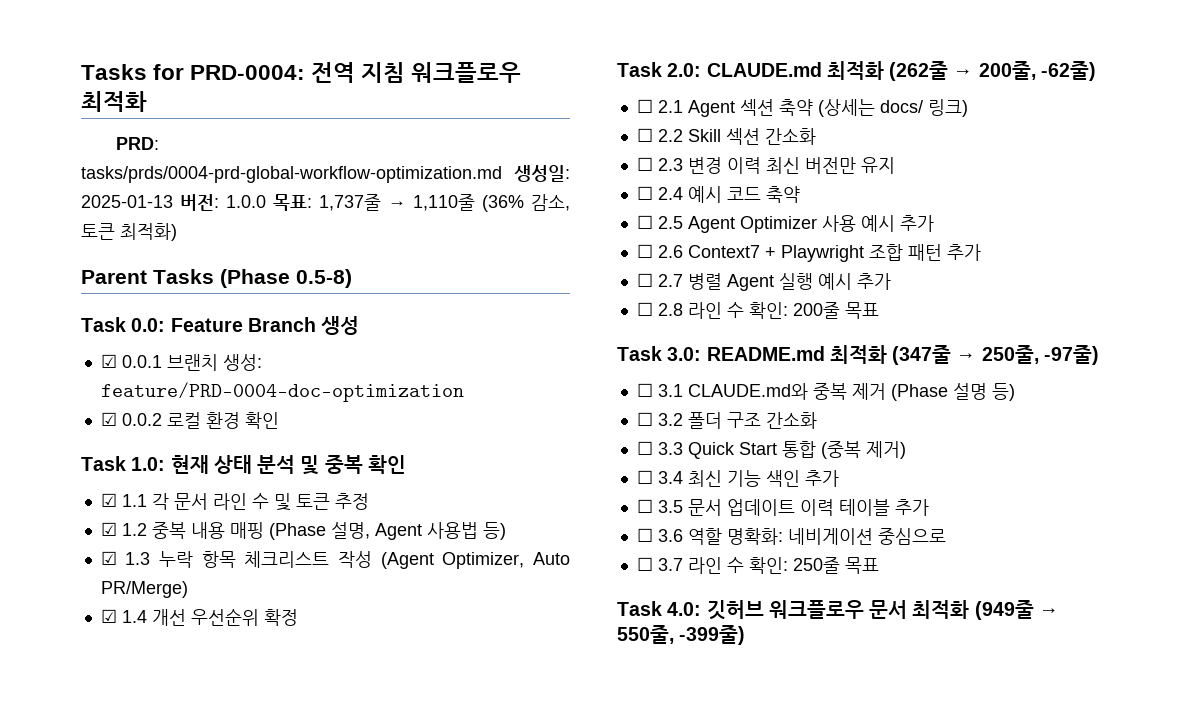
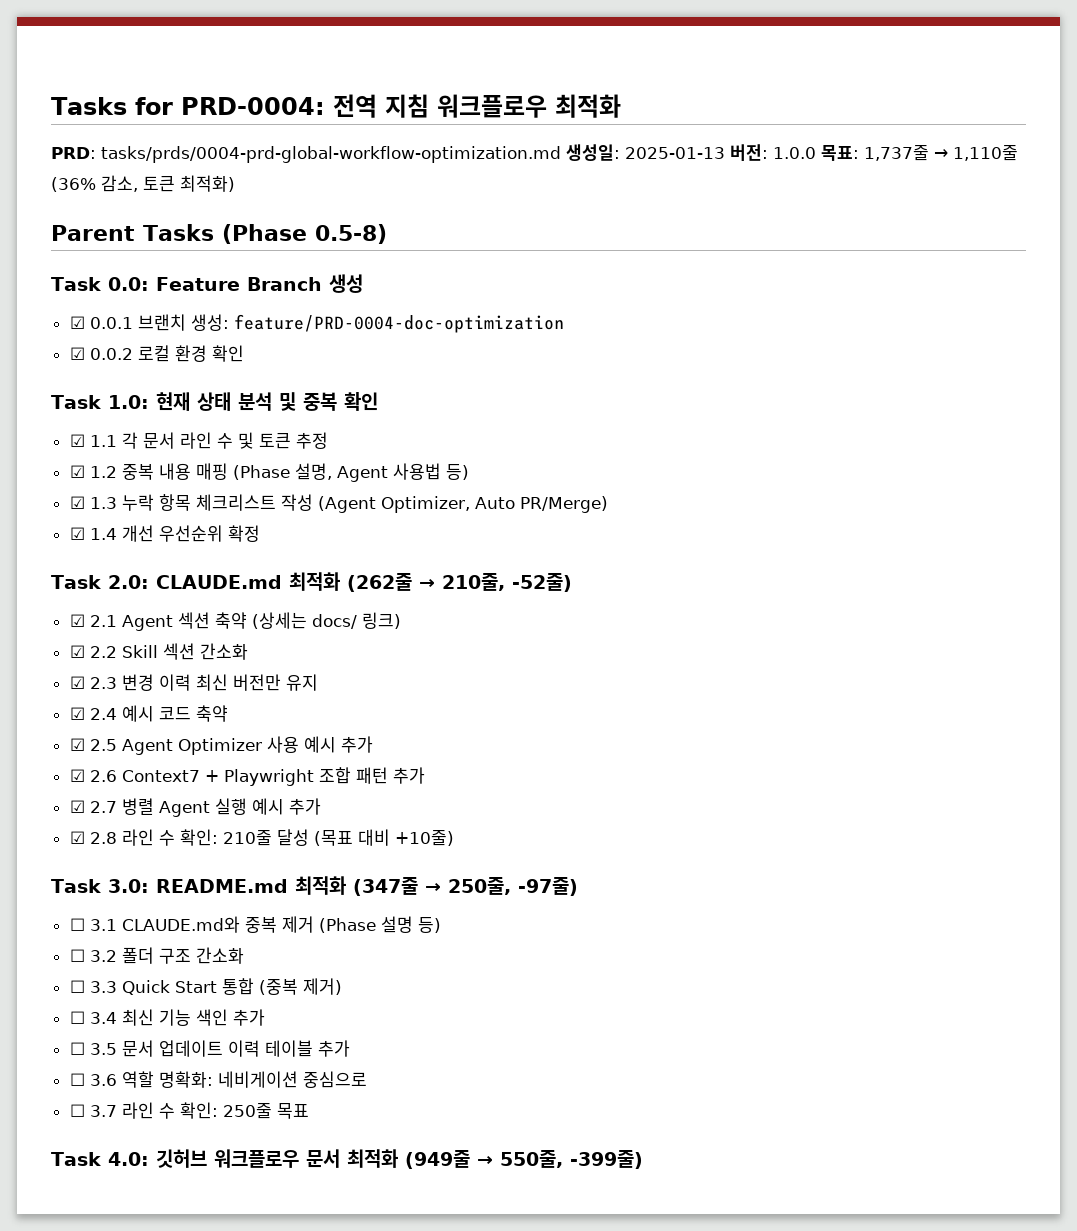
[978,61,1096,81] [636,99,653,113] 200줄, -62줄) // ☐ -> [441,573,572,592] [69,614,85,627] 210줄, -52줄) // ☑
[636,128,653,142] ☐ -> [69,645,85,658] ☑
[636,157,653,171] ☐ -> [69,676,85,689] ☑
[636,186,653,200] ☐ -> [69,707,85,720] ☑
[636,215,653,229] ☐ -> [69,738,85,751] ☑
[636,244,653,258] ☐ -> [69,769,85,782] ☑
[636,273,653,287] ☐ -> [69,800,85,813] ☑
[636,302,653,316] ☐ -> [69,831,85,844] ☑
[792,302,879,319] 200줄 목표 -> [222,829,454,846] 210줄 달성 (목표 대비 +10줄)

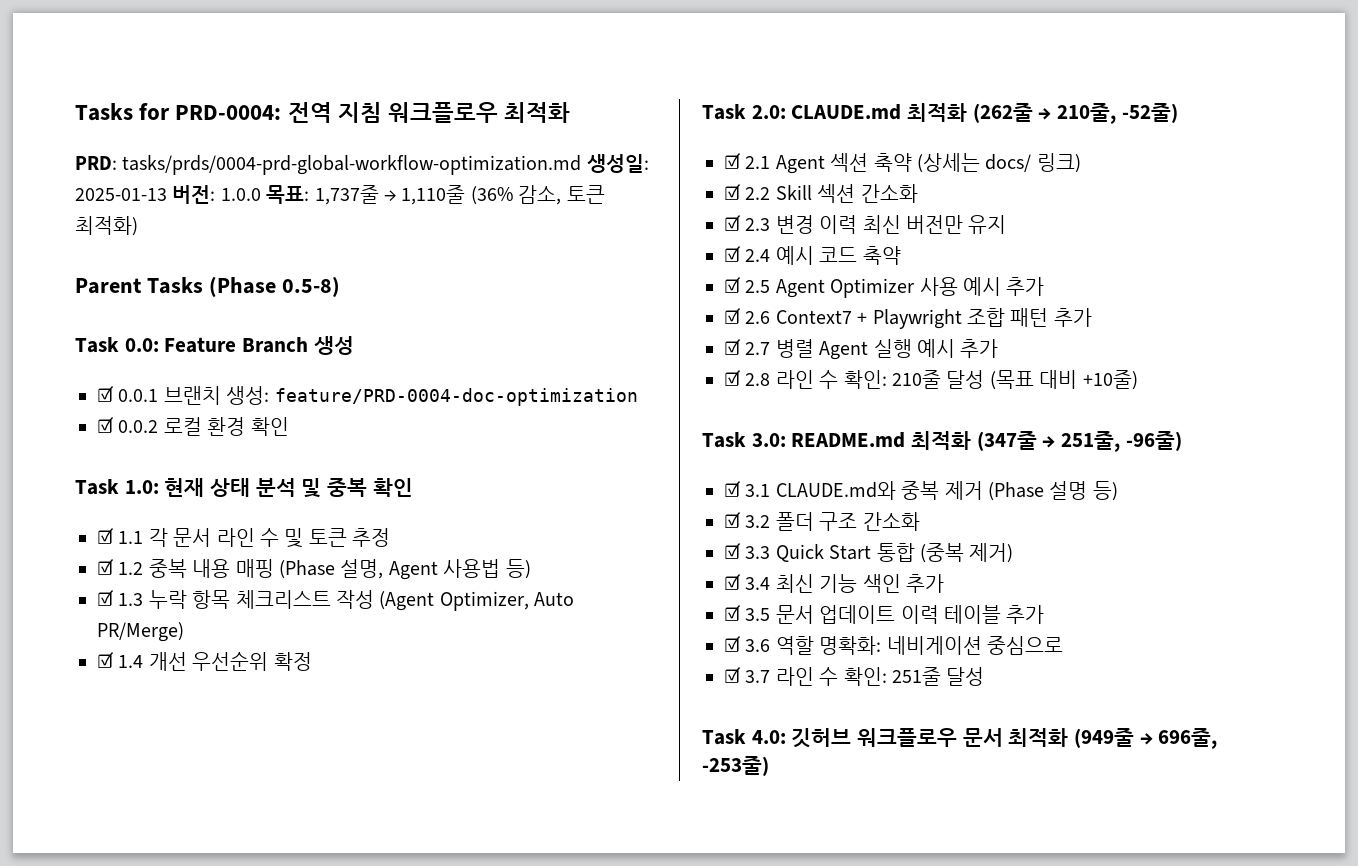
[447,877,578,896] [69,918,85,931] 250줄, -97줄) // ☐ -> [1061,431,1182,452] [724,481,741,497] 251줄, -96줄) // ☑
[69,949,85,962] ☐ -> [724,512,741,528] ☑
[69,980,85,993] ☐ -> [724,543,741,559] ☑
[69,1011,85,1024] ☐ -> [724,574,741,590] ☑
[69,1042,85,1055] ☐ -> [724,605,741,621] ☑
[69,1073,85,1086] ☐ -> [724,636,741,652] ☑
[69,1104,85,1117] ☐ -> [724,667,741,683] ☑
[222,1103,309,1119] 250줄 목표 -> [892,667,985,686] 251줄 달성
[499,1150,643,1169] 550줄, -399줄) -> [1158,728,1218,749] [702,756,769,776] 696줄, -253줄)

